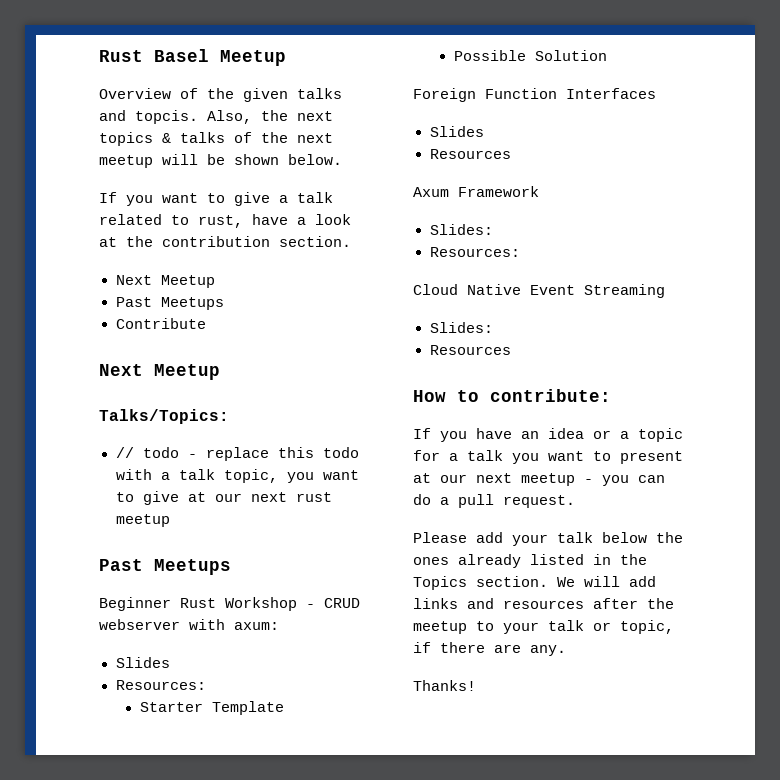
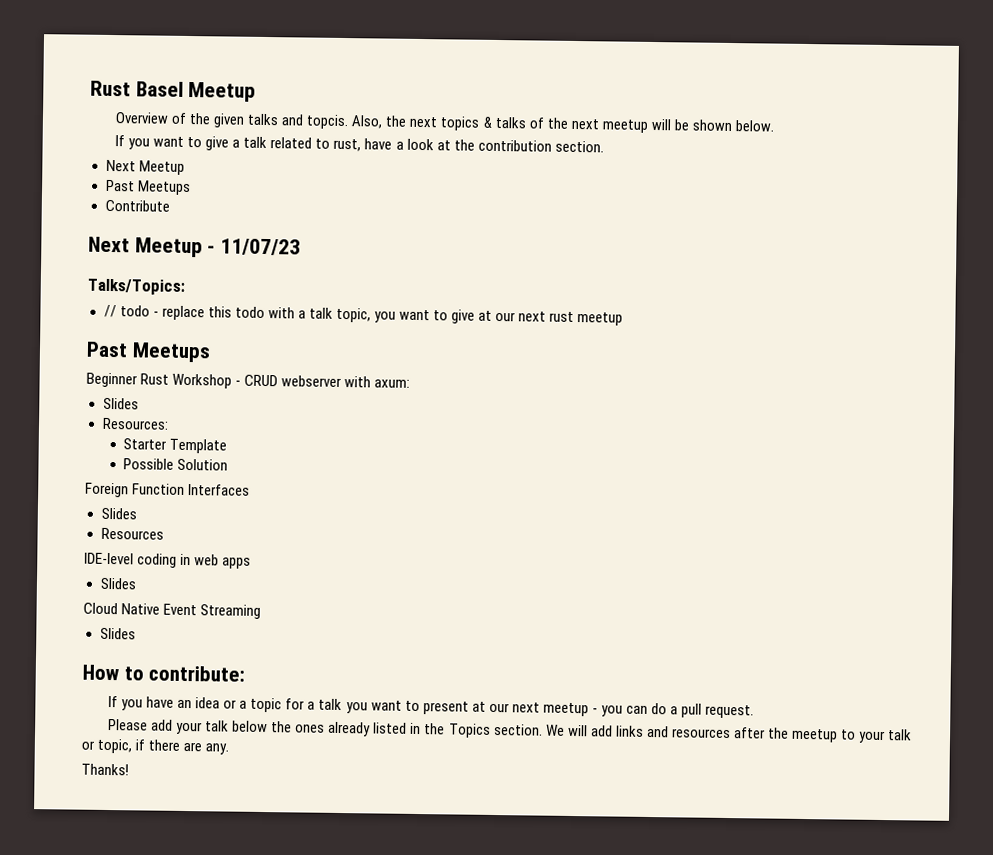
(220, 372) none -> [207,238,302,256] - 11/07/23
[413,186,539,197] [429,224,493,235] [429,247,520,257] Axum Framework // Slides: // Resources: -> [84,552,252,569] [99,577,137,590] IDE-level coding in web apps // Slides
[429,322,493,333] [429,345,511,355] Slides: // Resources -> [99,627,136,640] Slides

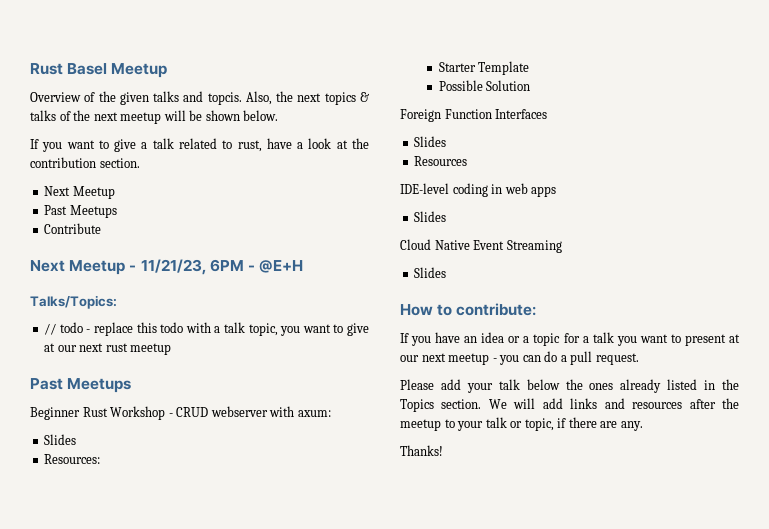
[220,238,302,256] 11/07/23 -> [140,259,304,275] 11/21/23, 6PM - @E+H

